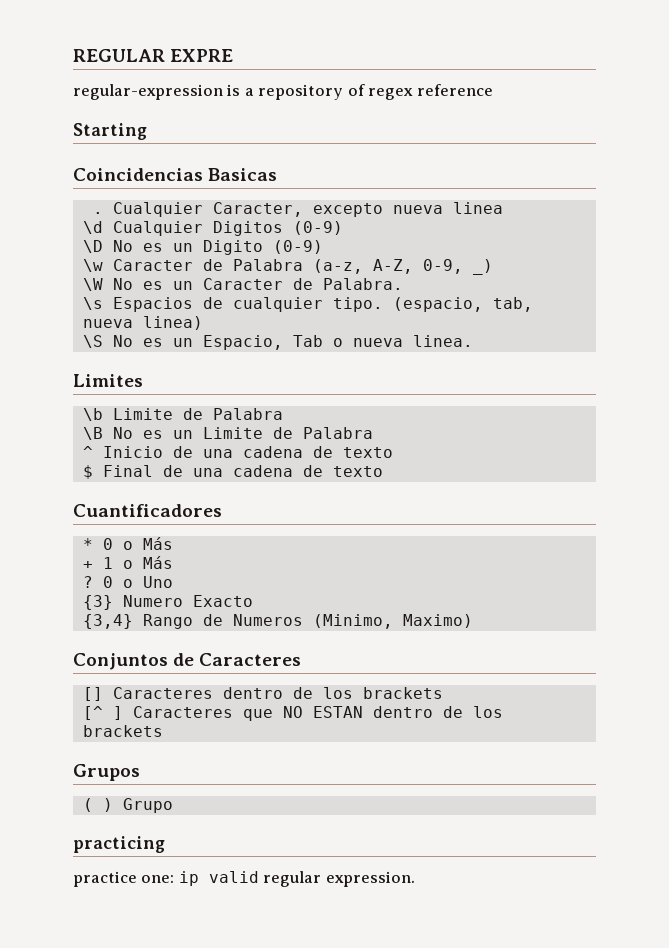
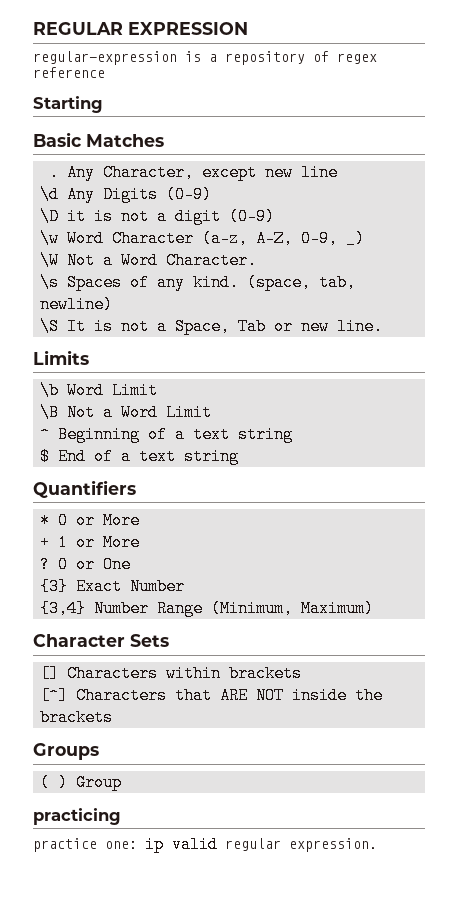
[170,49,234,62] EXPRE -> [128,22,248,35] EXPRESSION
[73,168,278,181] Coincidencias Basicas -> [33,132,164,147] Basic Matches
[112,202,503,217] Cualquier Caracter, excepto nueva linea -> [66,164,338,181] Any Character, except new line
[112,221,283,236] Cualquier Digitos -> [66,186,158,203] Any Digits
[112,240,263,255] No es un Digito -> [66,208,221,225] it is not a digit
[112,259,303,271] Caracter de Palabra -> [66,230,194,247] Word Character
[112,278,403,290] [82,297,533,312] [82,316,203,330] [82,335,473,350] [73,374,143,387] [82,408,283,421] [82,427,373,440] [82,446,393,458] [82,465,383,479] [73,504,222,517] No es un Caracter de Palabra. // \s Espacios de cualquier tipo. (espacio, tab, nueva linea) // \S No es un Espacio, Tab o nueva linea. // Limites // \b Limite de Palabra // \B No es un Limite de Palabra // ^ Inicio de una cadena de texto // $ Final de una cadena de texto // Cuantificadores -> [66,252,257,269] [39,274,356,291] [39,296,113,313] [39,318,383,335] [33,350,89,365] [39,382,158,399] [39,404,212,421] [39,426,293,443] [39,448,239,465] [33,480,136,498] Not a Word Character. // \s Spaces of any kind. (space, tab, newline) // \S It is not a Space, Tab or new line. // Limits // \b Word Limit // \B Not a Word Limit // ^ Beginning of a text string // $ End of a text string // Quantifiers
[122,537,173,550] o Más -> [75,512,140,529] or More
[122,556,173,569] o Más -> [75,534,140,551] or More
[122,576,173,588] o Uno -> [75,556,131,573] or One
[122,595,253,607] Numero Exacto -> [75,578,185,595] Exact Number
[142,614,473,629] [73,653,302,670] [82,687,443,701] [82,706,503,721] [82,725,163,737] [73,764,140,781] Rango de Numeros (Minimo, Maximo) // Conjuntos de Caracteres // [] Caracteres dentro de los brackets // [^ ] Caracteres que NO ESTAN dentro de los brackets // Grupos -> [93,600,374,617] [33,634,169,647] [39,665,302,682] [39,687,383,704] [39,709,113,726] [33,743,99,760] Number Range (Minimum, Maximum) // Character Sets // [] Characters within brackets // [^] Characters that ARE NOT inside the brackets // Groups
[122,798,173,813] Grupo -> [75,774,122,791] Group

